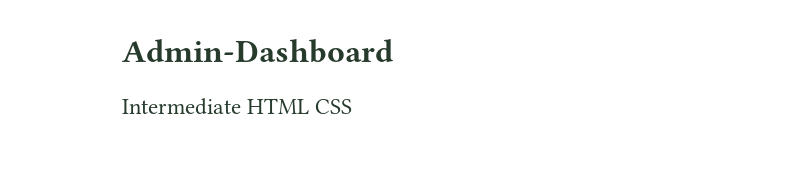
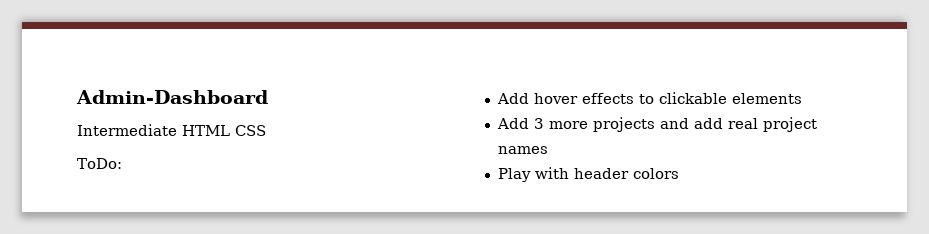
(353, 106) none -> [77,158,122,169] [496,92,802,104] [496,117,817,132] [497,146,548,154] [497,167,679,182] // ToDo: // Add hover effects to clickable elements // Add 3 more projects and add real project names // Play with header colors

